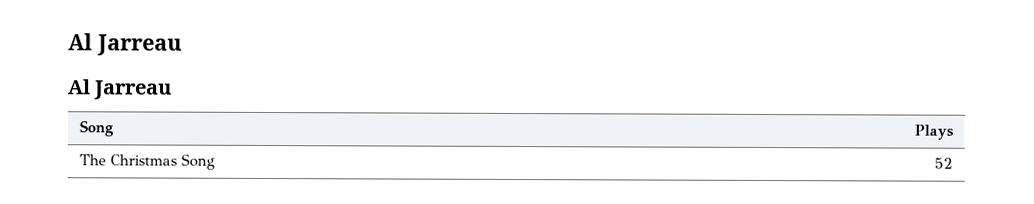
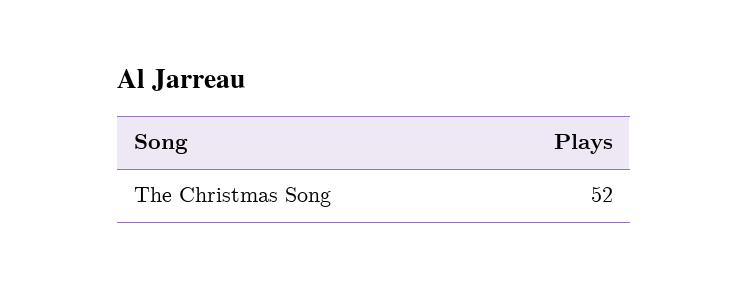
[68,33,182,56] [68,79,173,100] Al Jarreau // Al Jarreau -> [117,69,246,91] Al Jarreau

